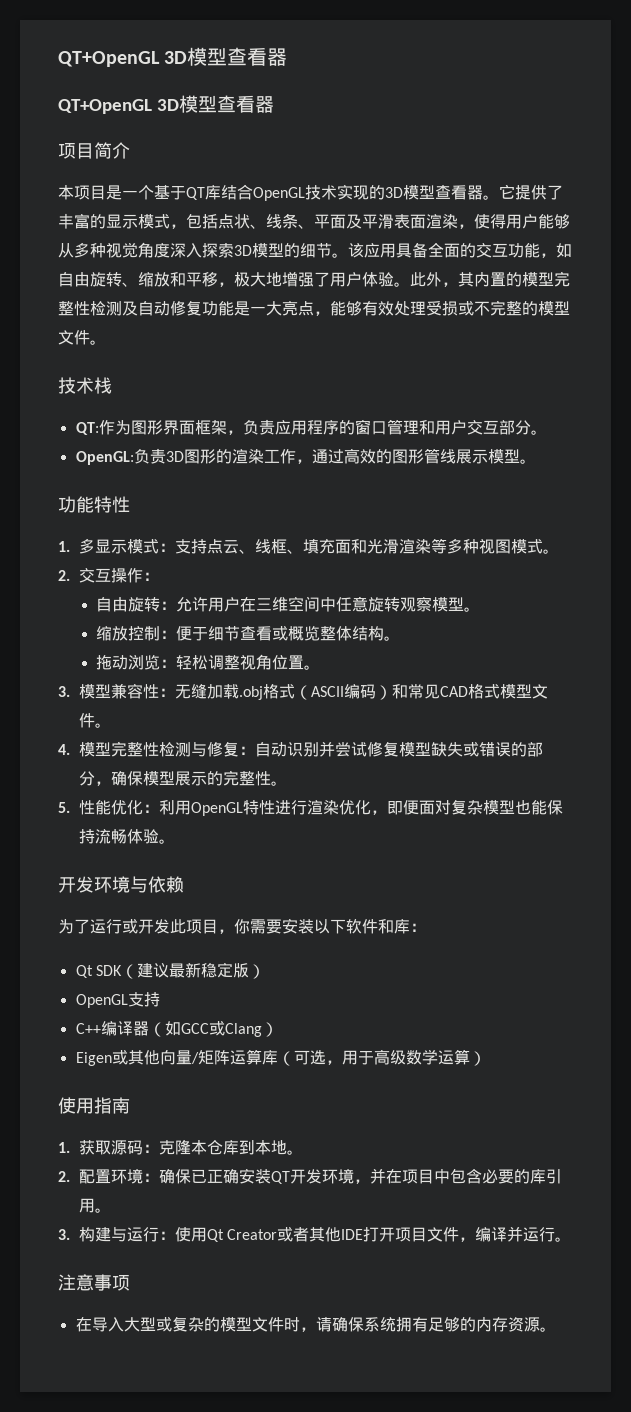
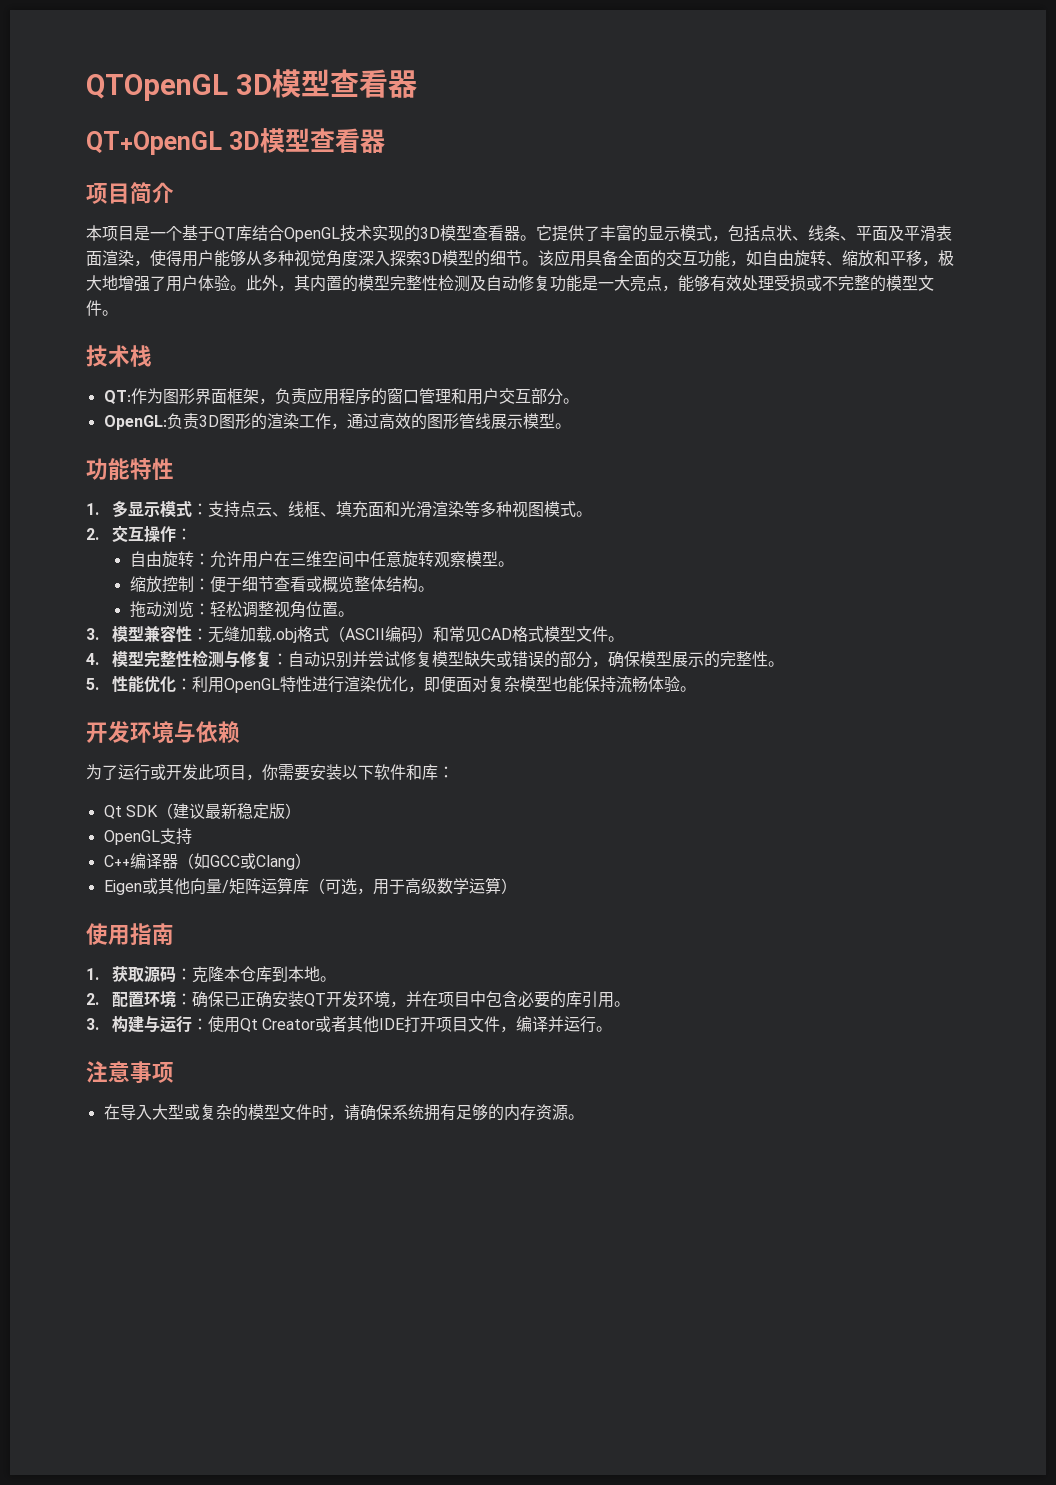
[58,51,160,67] QT+OpenGL -> [86,74,228,101] QTOpenGL

